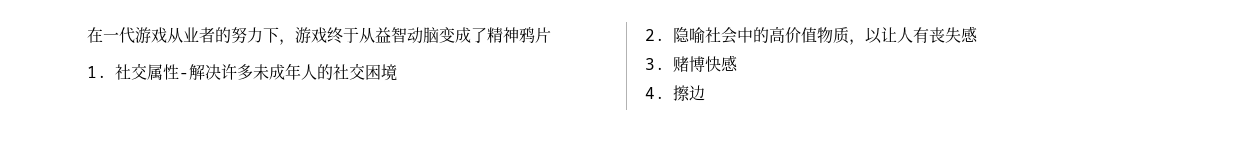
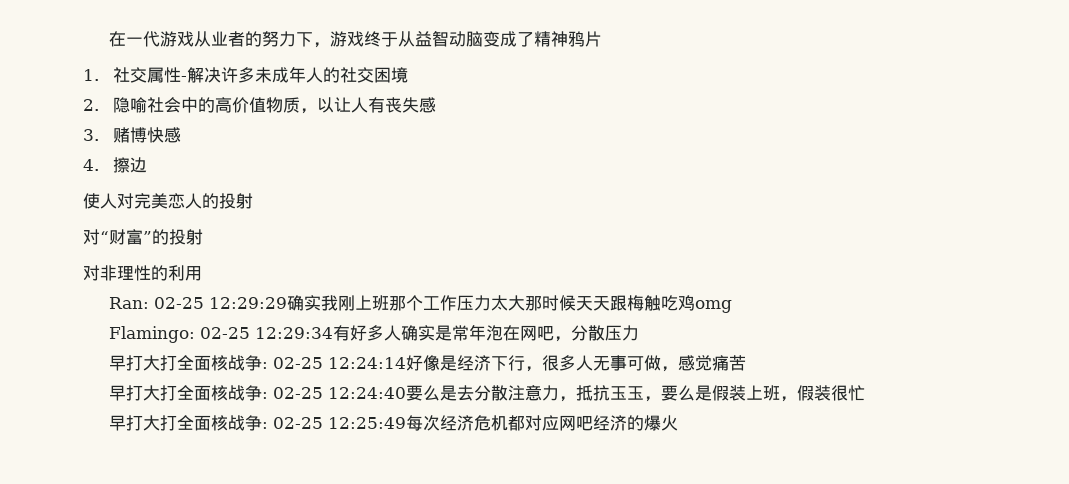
(705, 93) none -> [83,193,253,209] [83,229,203,245] [83,265,202,281] [109,295,733,313] [109,324,640,343] [109,355,747,372] [109,385,866,402] [109,415,679,431] // 使人对完美恋人的投射 // 对“财富”的投射 // 对非理性的利用 // Ran: 02-25 12:29:29确实我刚上班那个工作压力太大那时候天天跟梅触吃鸡omg // Flamingo: 02-25 12:29:34有好多人确实是常年泡在网吧，分散压力 // 早打大打全面核战争: 02-25 12:24:14好像是经济下行，很多人无事可做，感觉痛苦 // 早打大打全面核战争: 02-25 12:24:40要么是去分散注意力，抵抗玉玉，要么是假装上班，假装很忙 // 早打大打全面核战争: 02-25 12:25:49每次经济危机都对应网吧经济的爆火

